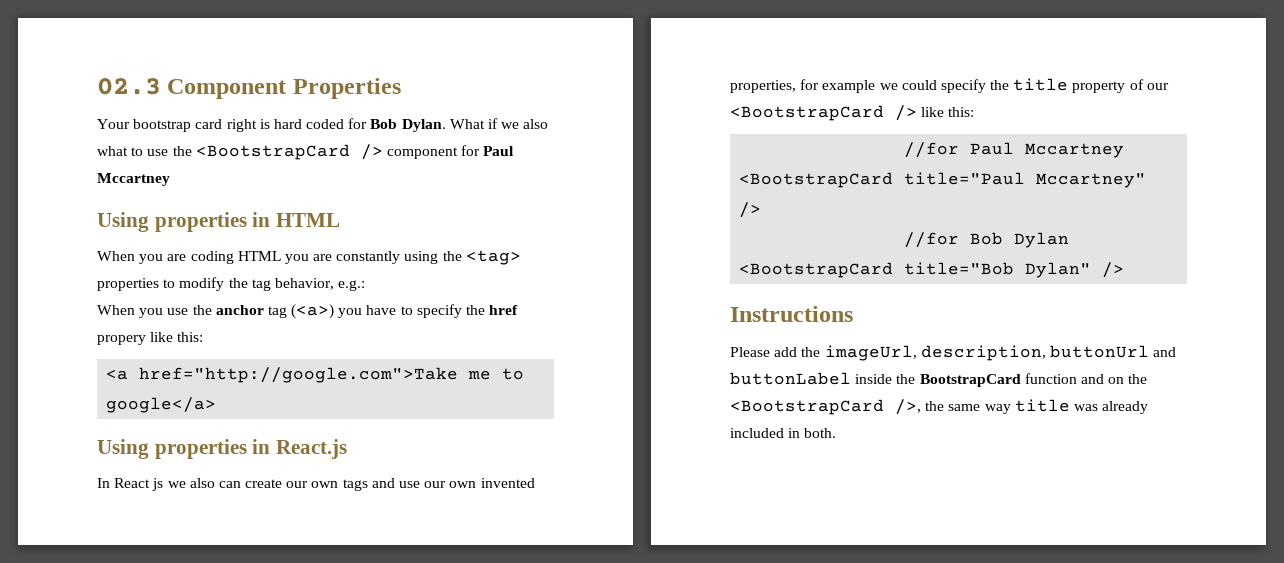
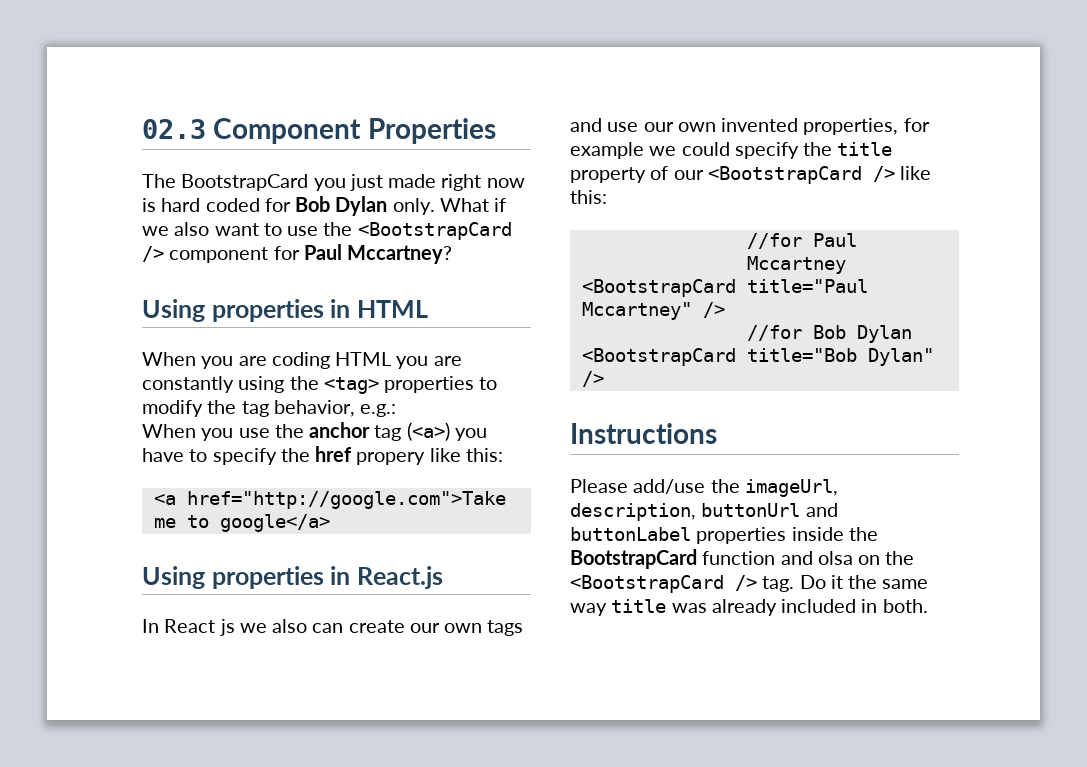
[97,119,257,132] Your bootstrap card right -> [142,174,525,191] The BootstrapCard you just made right now
[401,119,446,132] Dylan. -> [335,196,435,216] Dylan only.
[97,146,128,156] what -> [214,223,259,236] want
[97,173,170,186] Mccartney -> [347,245,453,264] Mccartney?
[774,347,798,357] add -> [633,479,706,494] add/use
(851, 378) none -> [696,527,787,544] properties
(1104, 379) none -> [817,551,853,565] olsa
[895,399,921,415] />, -> [735,575,843,592] /> tag. Do it

